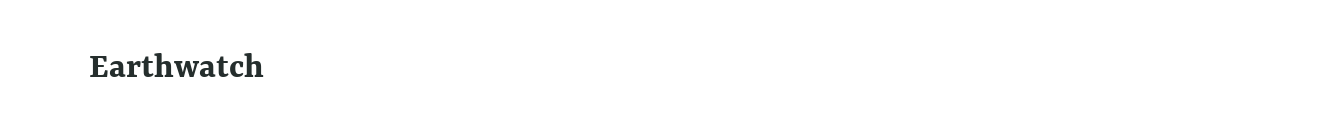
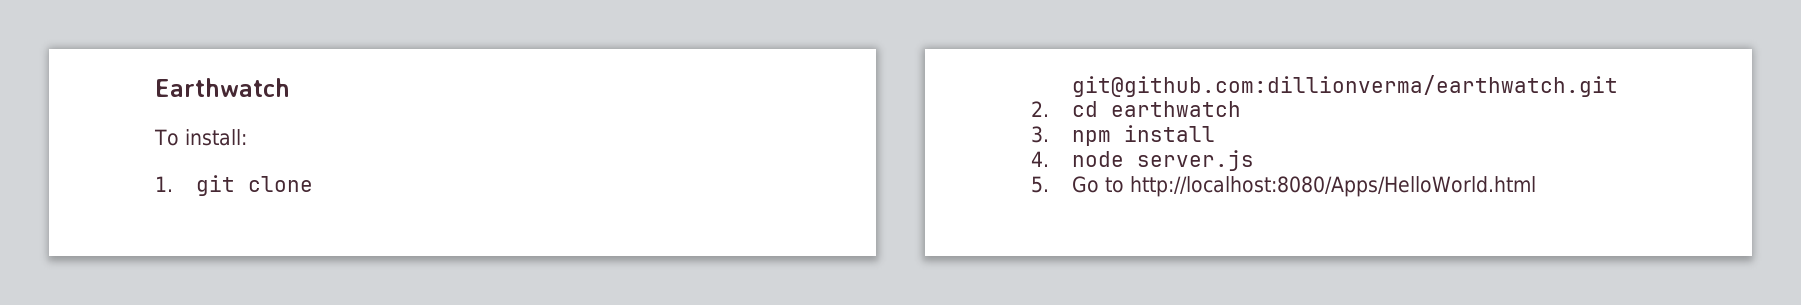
(264, 65) none -> [154,129,247,146] [155,175,313,196] [1071,75,1618,97] [1031,101,1241,117] [1031,125,1215,146] [1031,150,1254,171] [1031,176,1536,197] // To install: // 1. git clone git@github.com:dillionverma/earthwatch.git // 2. cd earthwatch // 3. npm install // 4. node server.js // 5. Go to http://localhost:8080/Apps/HelloWorld.html

